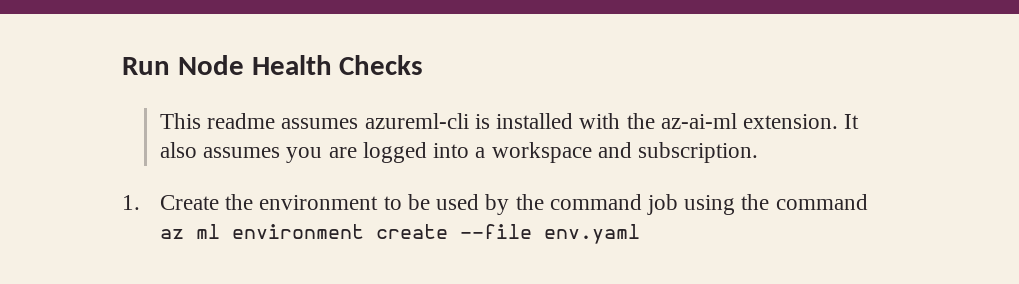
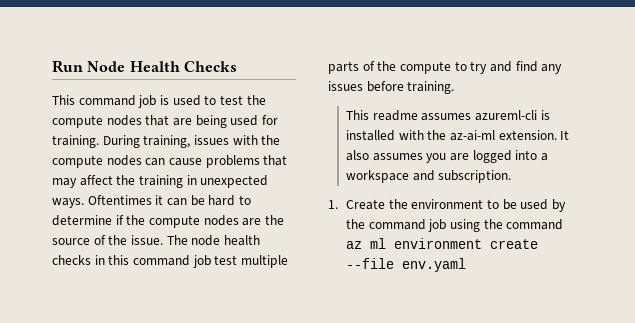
(424, 65) none -> [52,95,266,108] [52,115,278,128] [52,135,281,148] [52,155,288,168] [52,175,269,188] [52,195,251,208] [52,215,284,228] [52,235,260,246] [52,255,288,268] [328,61,563,74] [328,81,455,94] // This command job is used to test the compute nodes that are being used for training. During training, issues with the compute nodes can cause problems that may affect the training in unexpected ways. Oftentimes it can be hard to determine if the compute nodes are the source of the issue. The node health checks in this command job test multiple parts of the compute to try and find any issues before training.

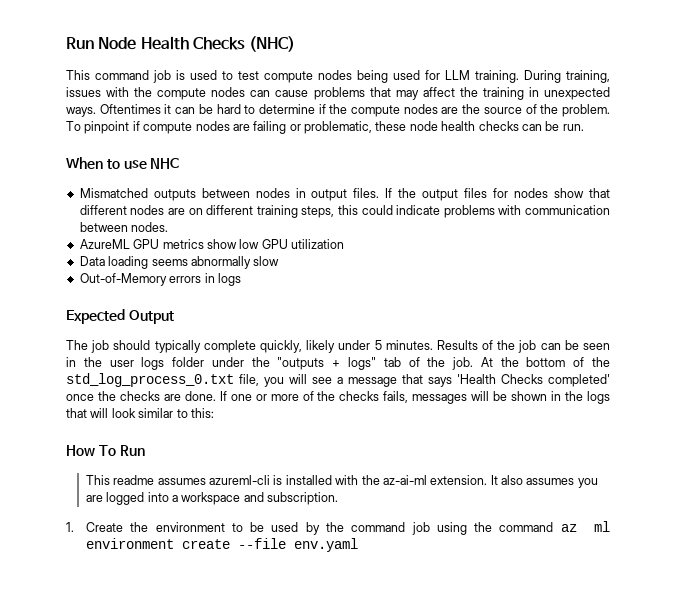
(237, 66) none -> [249,36,296,52] (NHC)
[246,95,266,105] [52,115,192,128] the compute nodes that are -> [264,70,352,83] compute nodes
(278, 120) none -> [445,70,470,80] LLM
[130,235,260,246] [52,255,288,268] [328,61,563,74] [328,81,455,94] issue. The node health checks in this command job test multiple parts of the compute to try and find any issues before training. -> [562,104,610,117] [66,121,584,134] [66,157,180,169] [79,188,610,201] [79,205,611,218] [79,222,169,232] [79,239,344,249] [79,256,280,269] [79,273,241,286] [66,309,174,324] [66,340,610,353] [66,357,610,370] [66,373,610,387] [66,391,611,404] [66,408,214,418] [66,445,145,456] problem. To pinpoint if compute nodes are failing or problematic, these node health checks can be run. // When to use NHC // Mismatched outputs between nodes in output files. If the output files for nodes show that different nodes are on different training steps, this could indicate problems with communication between nodes. // AzureML GPU metrics show low GPU utilization // Data loading seems abnormally slow // Out-of-Memory errors in logs // Expected Output // The job should typically complete quickly, likely under 5 minutes. Results of the job can be seen in the user logs folder under the "outputs + logs" tab of the job. At the bottom of the std_log_process_0.txt file, you will see a message that says 'Health Checks completed' once the checks are done. If one or more of the checks fails, messages will be shown in the logs that will look similar to this: // How To Run

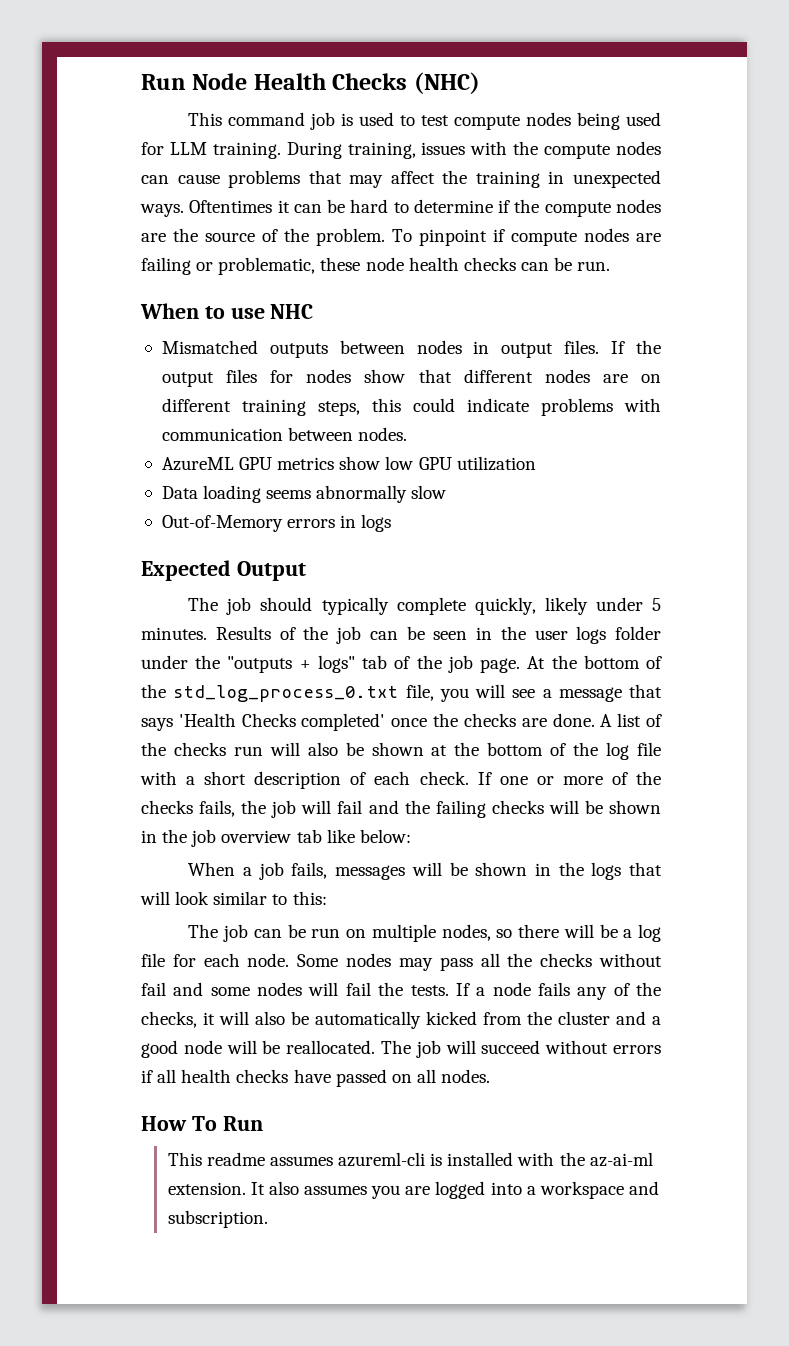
[452,357,474,370] job. -> [447,655,521,673] job page.
(216, 396) none -> [600,713,662,727] [141,742,661,760] [140,771,469,789] A list of the checks run will also be shown at the bottom of the log file with a short description of each check.
(409, 397) none -> [241,800,661,818] [141,829,411,847] [188,862,328,880] the job will fail and the failing checks will be shown in the job overview tab like below: // When a job fails,
(214, 413) none -> [188,924,662,942] [141,953,662,971] [141,982,661,1000] [141,1011,661,1029] [141,1040,662,1058] [141,1069,491,1087] // The job can be run on multiple nodes, so there will be a log file for each node. Some nodes may pass all the checks without fail and some nodes will fail the tests. If a node fails any of the checks, it will also be automatically kicked from the cluster and a good node will be reallocated. The job will succeed without errors if all health checks have passed on all nodes.
[66,521,611,535] [85,538,358,552] // 1. Create the environment to be used by the command job using the command az ml environment create --file env.yaml -> (268, 1219) none

